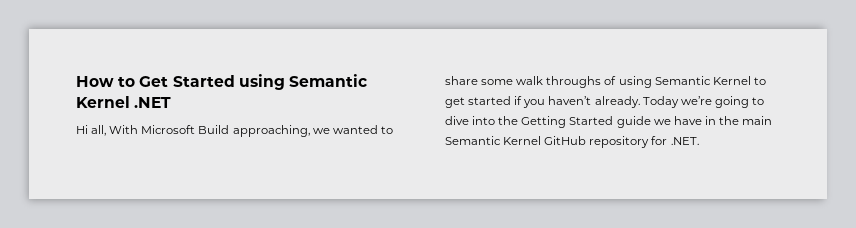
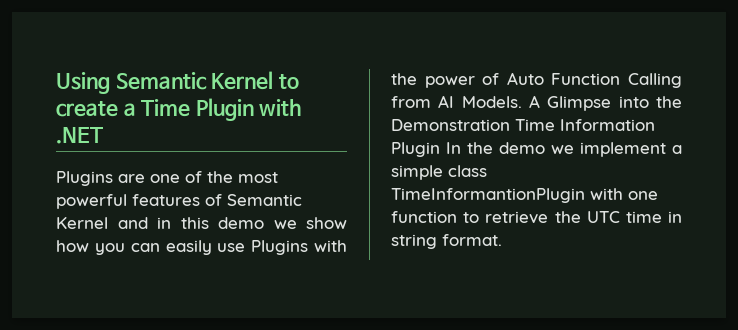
[76,74,367,90] [76,96,172,108] [76,125,393,137] [445,76,766,88] [445,96,764,108] [445,116,773,128] [445,136,699,148] How to Get Started using Semantic Kernel .NET // Hi all, With Microsoft Build approaching, we wanted to share some walk throughs of using Semantic Kernel to get started if you haven’t already. Today we’re going to dive into the Getting Started guide we have in the main Semantic Kernel GitHub repository for .NET. -> [56,71,299,94] [56,98,302,121] [56,127,103,144] [56,171,278,186] [56,194,302,209] [56,217,347,229] [56,240,347,255] [391,72,682,88] [391,95,682,111] [391,119,655,131] [391,142,682,157] [391,165,487,180] [391,188,658,203] [391,211,682,224] [391,234,502,249] Using Semantic Kernel to create a Time Plugin with .NET // Plugins are one of the most powerful features of Semantic Kernel and in this demo we show how you can easily use Plugins with the power of Auto Function Calling from AI Models. A Glimpse into the Demonstration Time Information Plugin In the demo we implement a simple class TimeInformantionPlugin with one function to retrieve the UTC time in string format.

